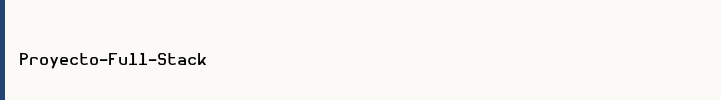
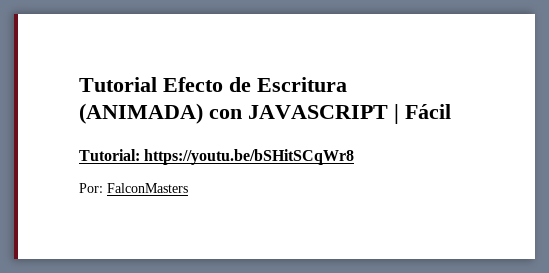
[19,53,207,69] Proyecto-Full-Stack -> [79,77,347,92] [79,103,451,124] [79,149,355,165] [79,183,188,193] Tutorial Efecto de Escritura (ANIMADA) con JAVASCRIPT | Fácil // Tutorial: https://youtu.be/bSHitSCqWr8 // Por: FalconMasters

